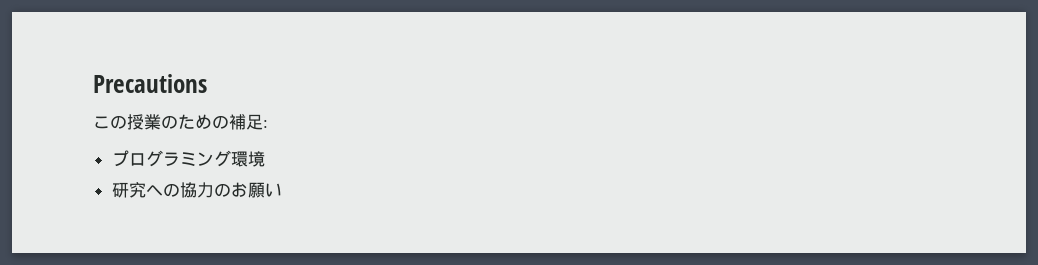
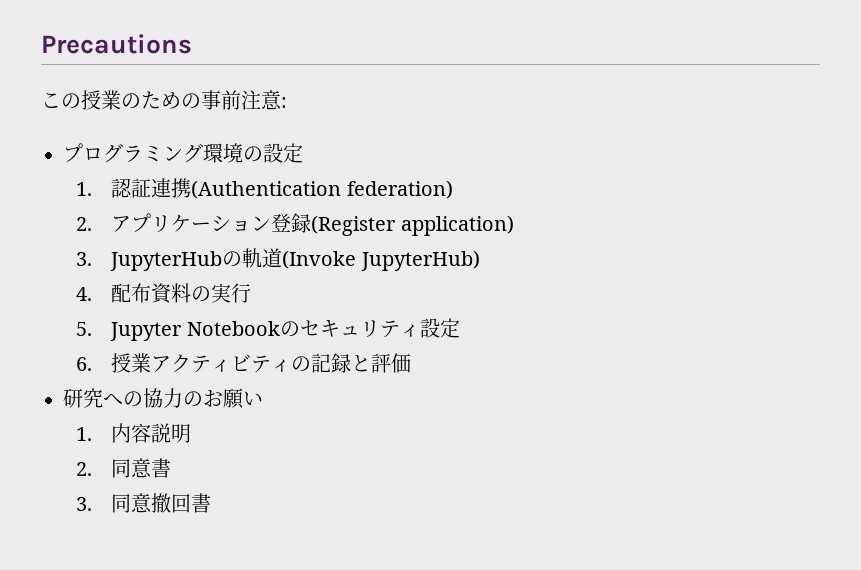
[229,114,263,130] 補足 -> [201,90,282,110] 事前注意
(265, 159) none -> [243,143,303,163] [76,178,453,199] [76,213,514,236] [76,248,480,271] [76,283,252,304] [76,318,460,341] [76,353,412,373] の設定 // 1.認証連携(Authentication federation) // 2.アプリケーション登録(Register application) // 3. JupyterHubの軌道(Invoke JupyterHub) // 4.配布資料の実行 // 5. Jupyter Notebookのセキュリティ設定 // 6.授業アクティビティの記録と評価
(282, 190) none -> [76,423,192,443] [76,458,172,478] [76,493,212,513] // 1.内容説明 // 2.同意書 // 3.同意撤回書

